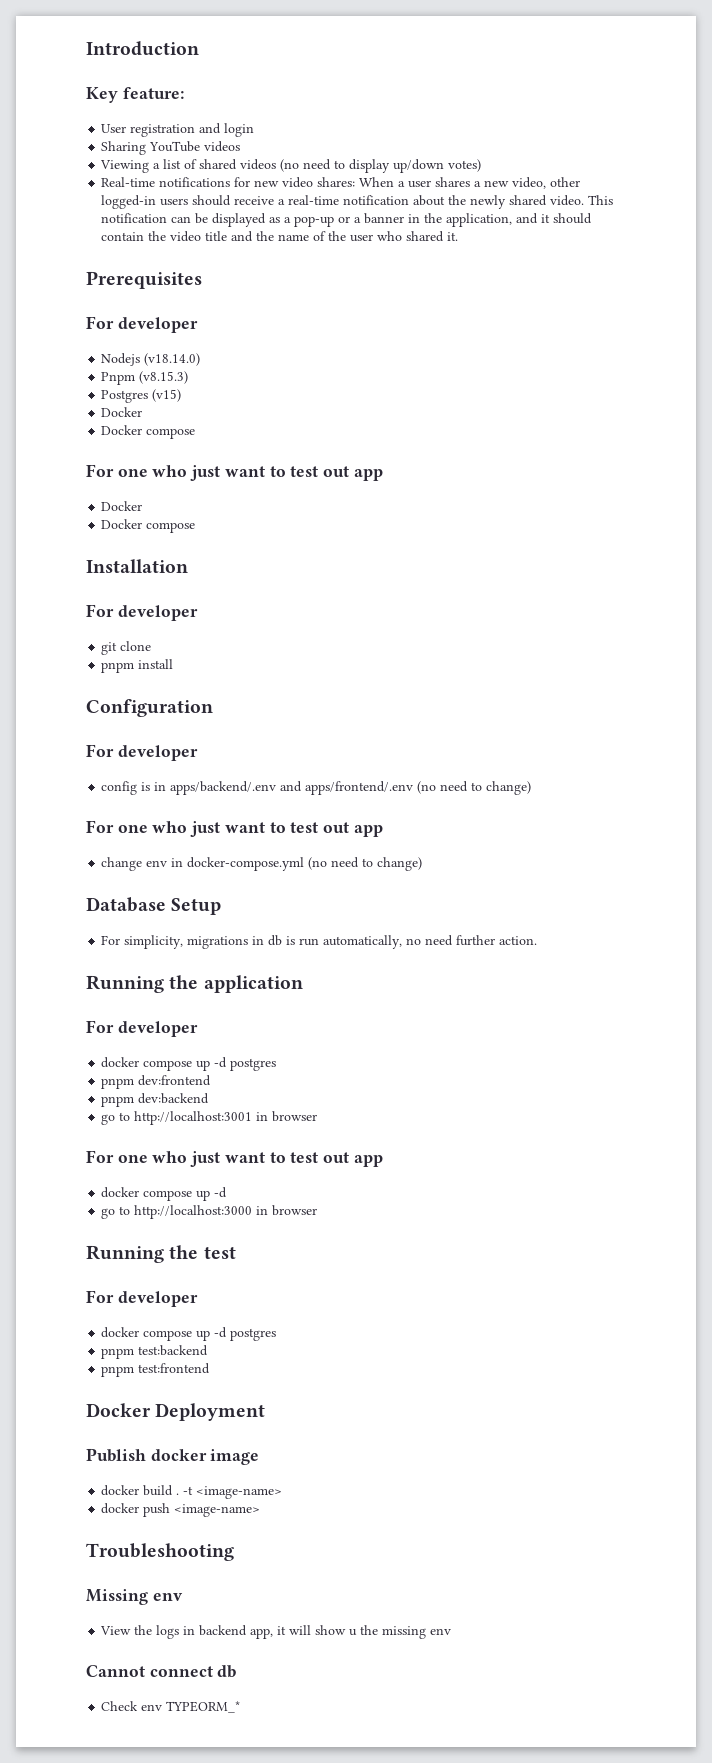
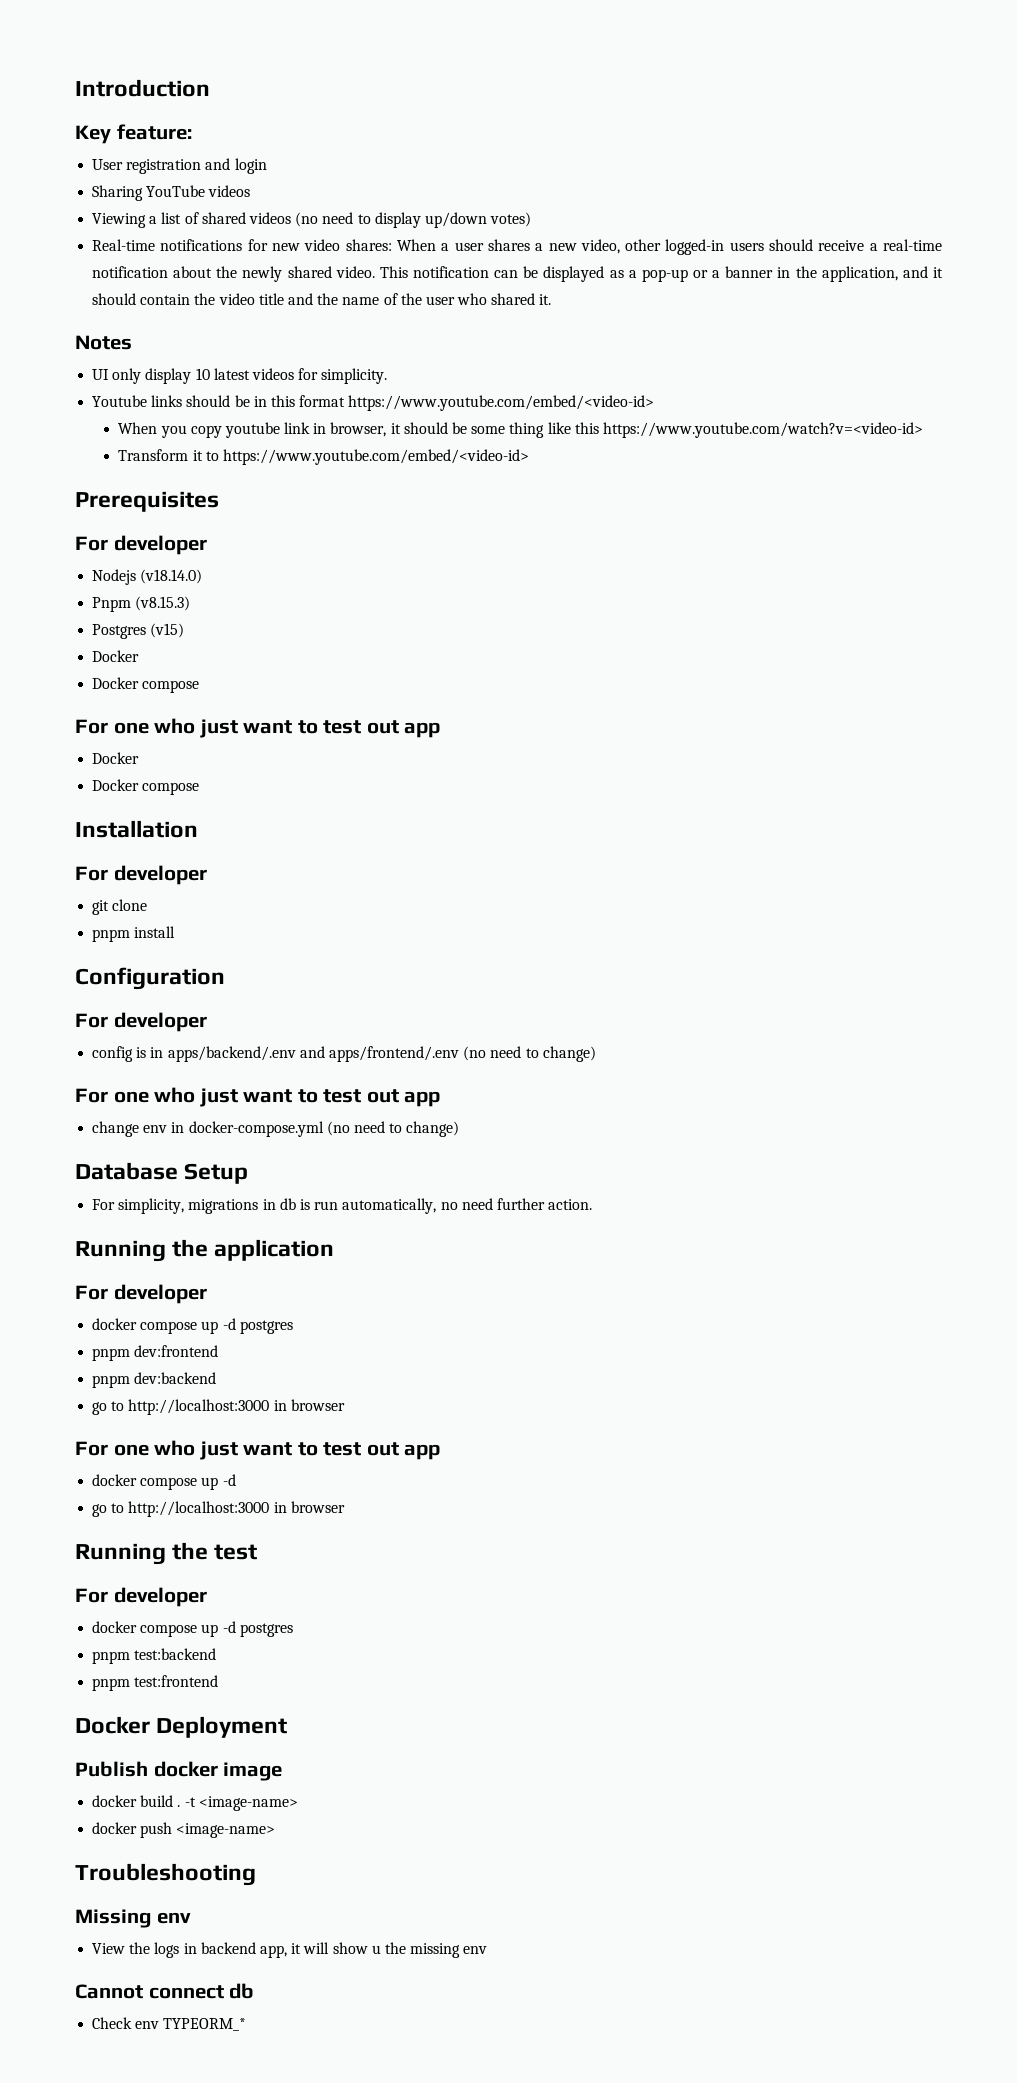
(459, 236) none -> [75,335,132,350] [92,368,388,384] [92,395,655,411] [118,422,923,438] [118,449,529,465] // Notes // UI only display 10 latest videos for simplicity. // Youtube links should be in this format https://www.youtube.com/embed/<video-id> // When you copy youtube link in browser, it should be some thing like this https://www.youtube.com/watch?v=<video-id> // Transform it to https://www.youtube.com/embed/<video-id>
[134,1111,253,1125] http://localhost:3001 -> [128,1399,270,1415] http://localhost:3000

